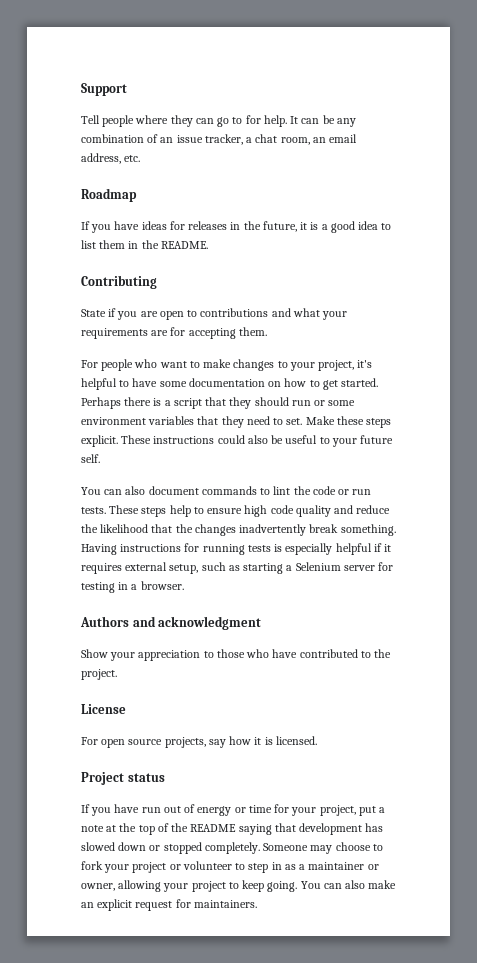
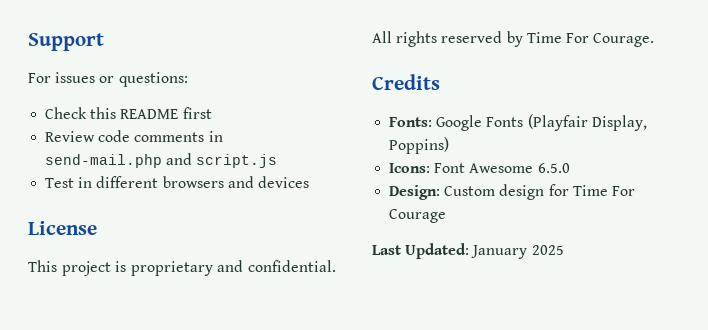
[81,115,356,127] [81,134,358,145] [81,153,141,164] [81,188,137,202] [81,221,392,233] [81,240,208,249] [81,275,157,289] [81,308,348,320] [81,327,267,339] [81,359,373,371] [81,378,379,390] [81,397,356,409] [81,416,392,428] [81,435,394,447] [81,454,100,463] [81,486,372,495] [81,505,391,517] [81,524,396,536] [81,543,392,555] [81,562,394,574] [81,581,184,593] [80,616,262,630] [81,649,392,661] [81,669,117,680] [81,704,126,714] [81,736,317,748] [81,772,165,785] [81,804,386,816] [81,823,384,835] [81,842,383,854] [81,861,379,873] [81,880,397,892] [81,899,257,911] Tell people where they can go to for help. It can be any combination of an issue tracker, a chat room, an email address, etc. // Roadmap // If you have ideas for releases in the future, it is a good idea to list them in the README. // Contributing // State if you are open to contributions and what your requirements are for accepting them. // For people who want to make changes to your project, it's helpful to have some documentation on how to get started. Perhaps there is a script that they should run or some environment variables that they need to set. Make these steps explicit. These instructions could also be useful to your future self. // You can also document commands to lint the code or run tests. These steps help to ensure high code quality and reduce the likelihood that the changes inadvertently break something. Having instructions for running tests is especially helpful if it requires external setup, such as starting a Selenium server for testing in a browser. // Authors and acknowledgment // Show your appreciation to those who have contributed to the project. // License // For open source projects, say how it is licensed. // Project status // If you have run out of energy or time for your project, put a note at the top of the README saying that development has slowed down or stopped completely. Someone may choose to fork your project or volunteer to step in as a maintainer or owner, allowing your project to keep going. You can also make an explicit request for maintainers. -> [28,72,188,87] [45,107,212,119] [45,130,223,142] [45,153,278,168] [45,176,309,188] [28,221,97,235] [28,260,336,276] [372,31,655,47] [372,74,440,90] [389,114,647,131] [389,137,450,154] [389,163,570,173] [389,184,635,200] [389,209,447,223] [372,243,564,259] For issues or questions: // Check this README first // Review code comments in send-mail.php and script.js // Test in different browsers and devices // License // This project is proprietary and confidential. All rights reserved by Time For Courage. // Credits // Fonts: Google Fonts (Playfair Display, Poppins) // Icons: Font Awesome 6.5.0 // Design: Custom design for Time For Courage // Last Updated: January 2025

